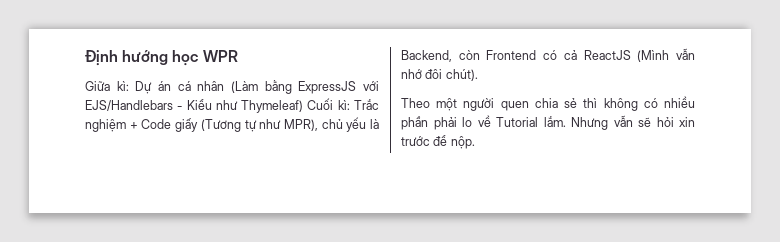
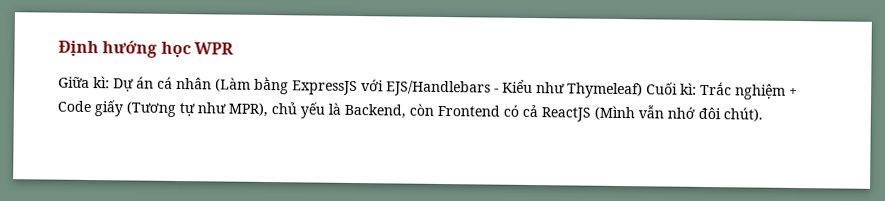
[401,96,695,111] [401,115,695,130] [401,135,475,149] // Theo một người quen chia sẻ thì không có nhiều phần phải lo về Tutorial lắm. Nhưng vẫn sẽ hỏi xin trước để nộp. -> (763, 114) none

